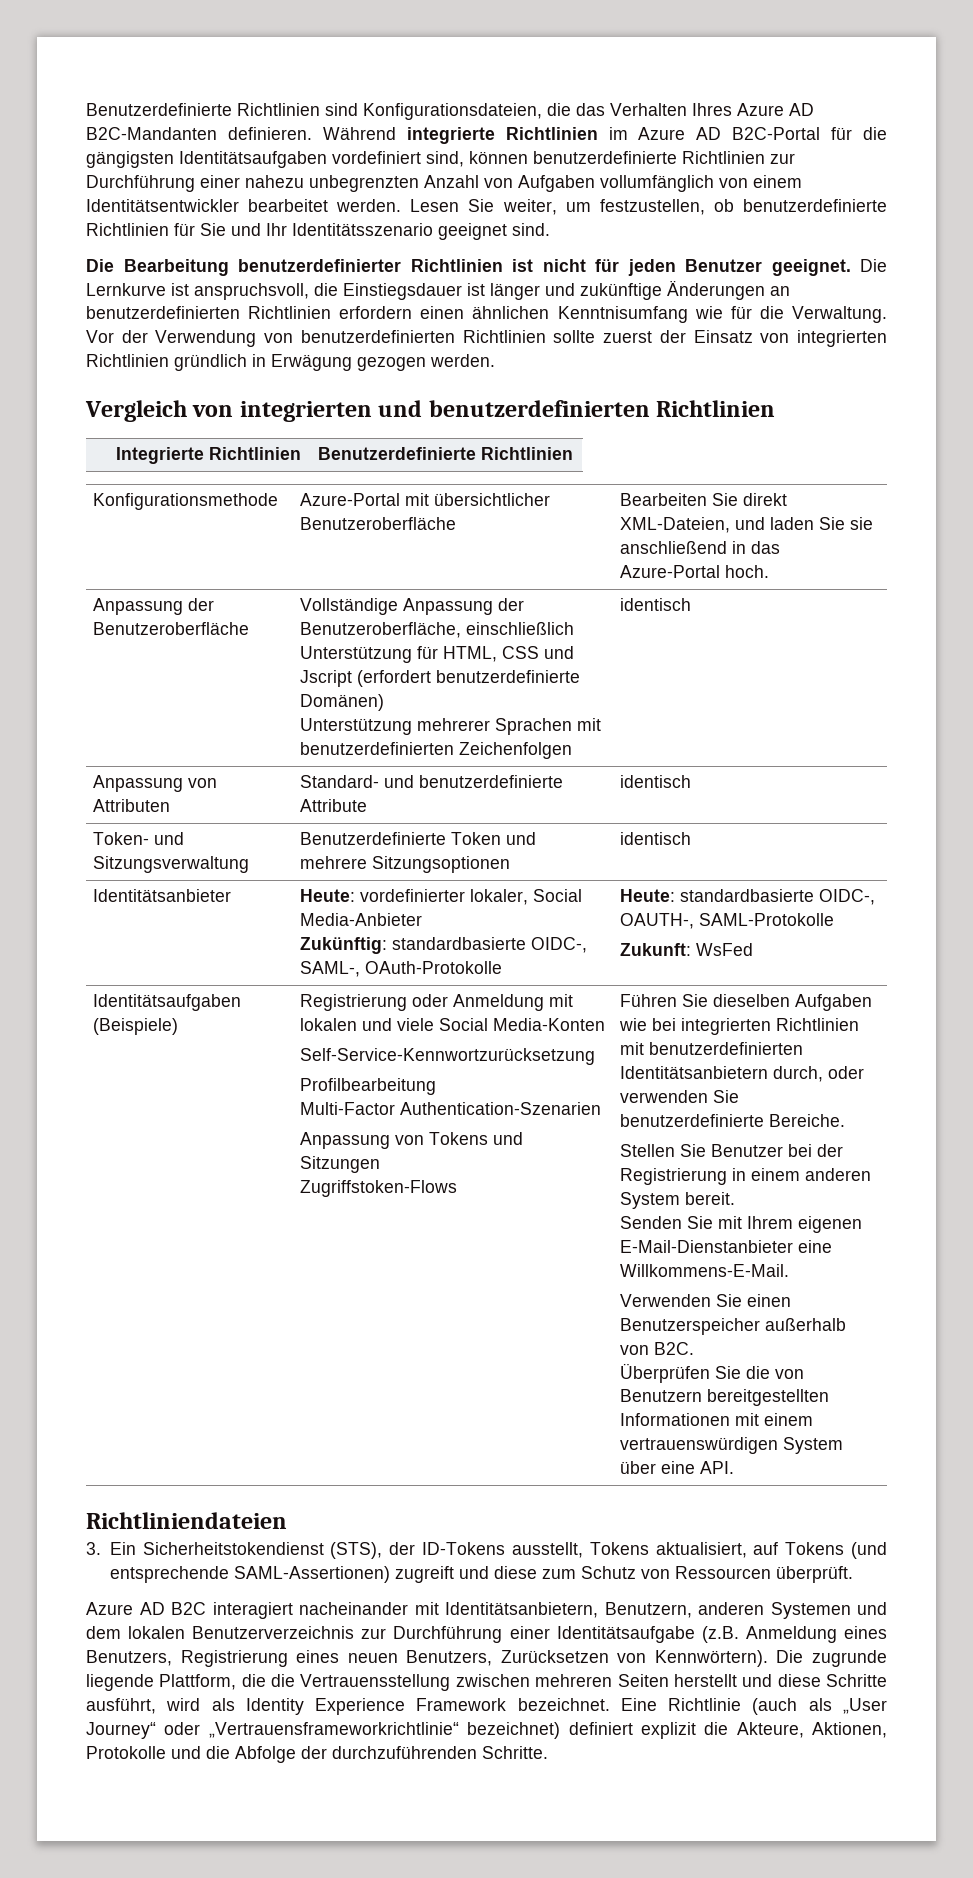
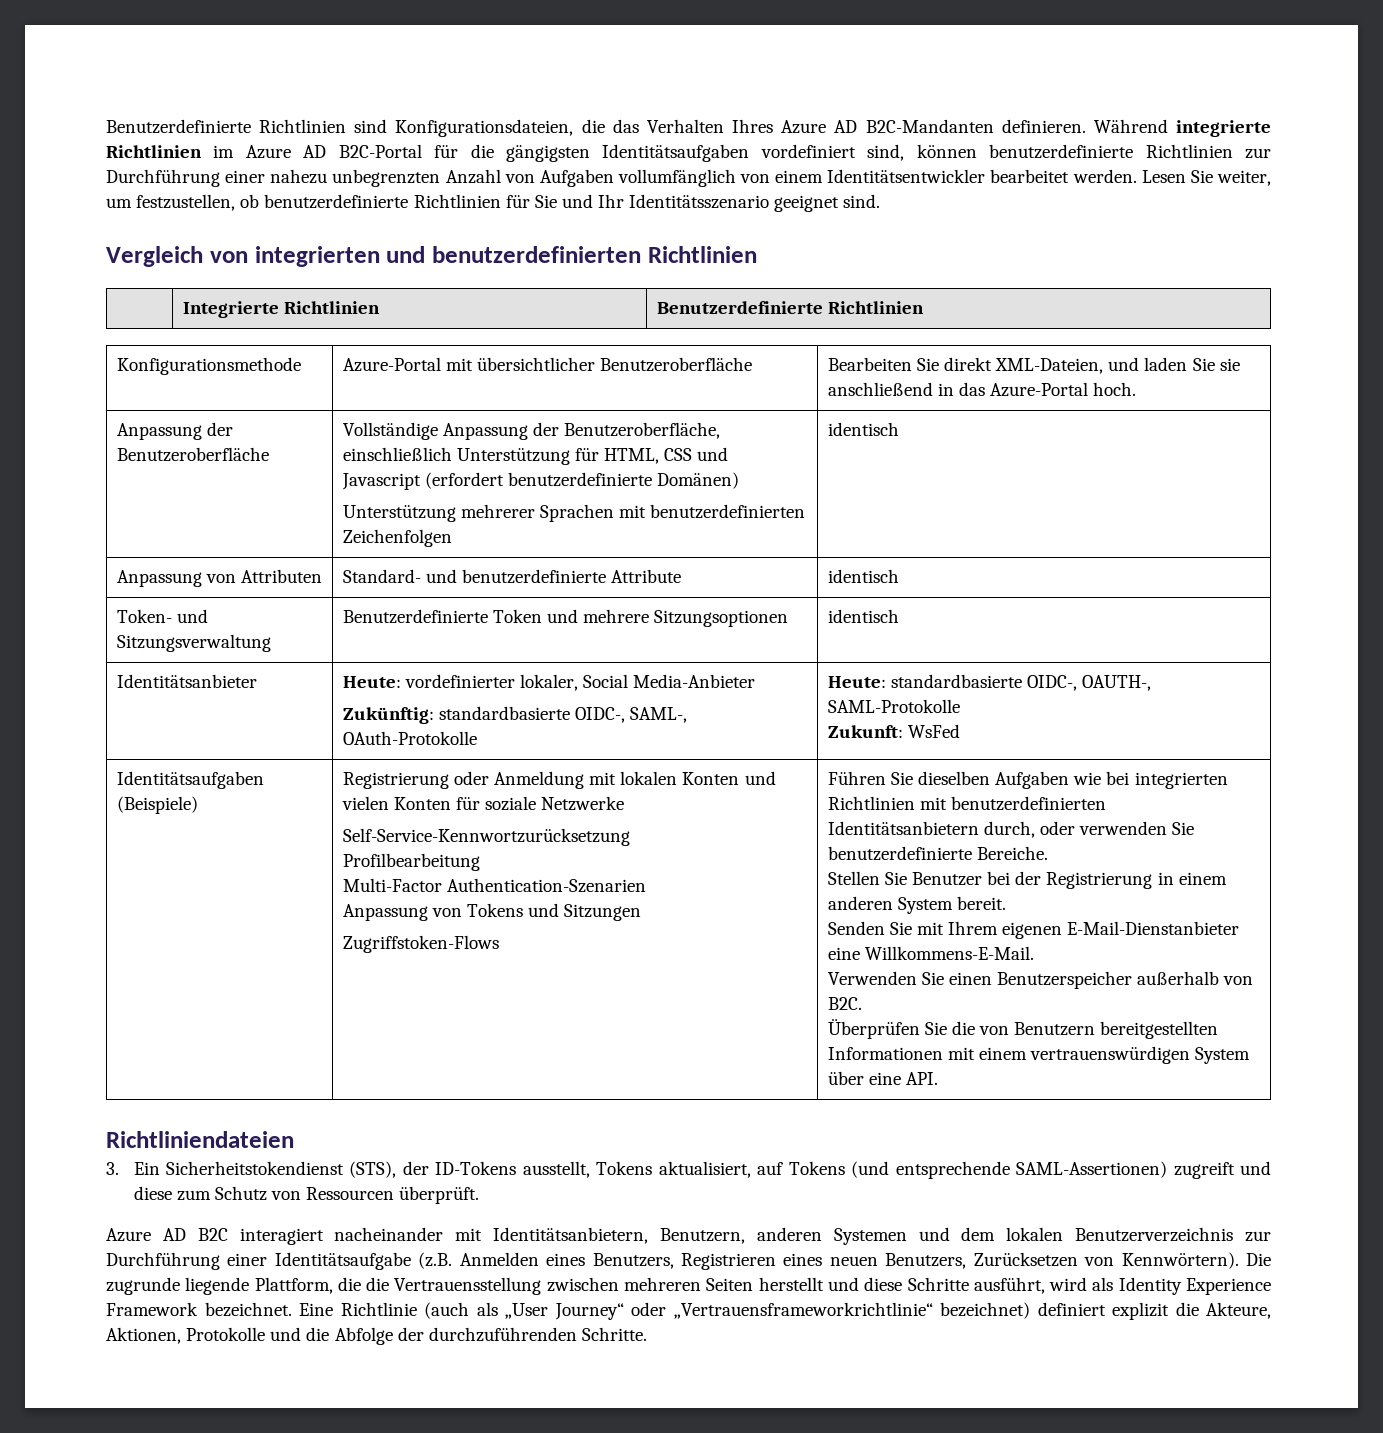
[86,259,887,276] [86,280,790,300] [86,306,887,323] [86,330,888,347] [86,354,495,371] // Die Bearbeitung benutzerdefinierter Richtlinien ist nicht für jeden Benutzer geeignet. Die Lernkurve ist anspruchsvoll, die Einstiegsdauer ist länger und zukünftige Änderungen an benutzerdefinierten Richtlinien erfordern einen ähnlichen Kenntnisumfang wie für die Verwaltung. Vor der Verwendung von benutzerdefinierten Richtlinien sollte zuerst der Einsatz von integrierten Richtlinien gründlich in Erwägung gezogen werden. -> (881, 201) none
[300,670,353,687] Jscript -> [341,473,421,490] Javascript
[362,1018,606,1031] und viele Social Media-Konten -> [682,771,776,785] [341,796,625,811] Konten und vielen Konten für soziale Netzwerke
[745,1626,837,1643] Anmeldung -> [459,1252,539,1266] Anmelden
[180,1650,288,1667] Registrierung -> [681,1253,777,1270] Registrieren

